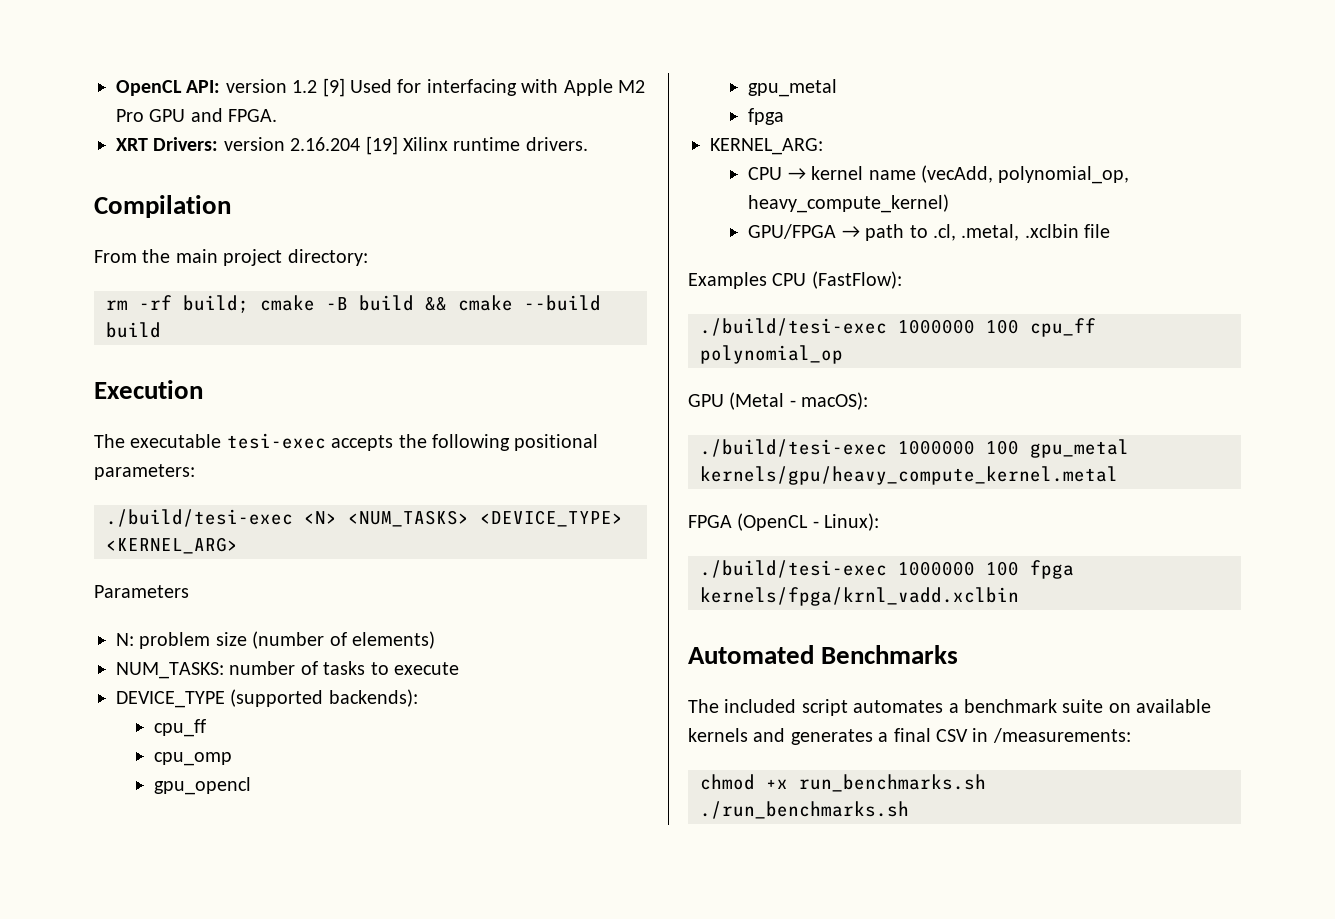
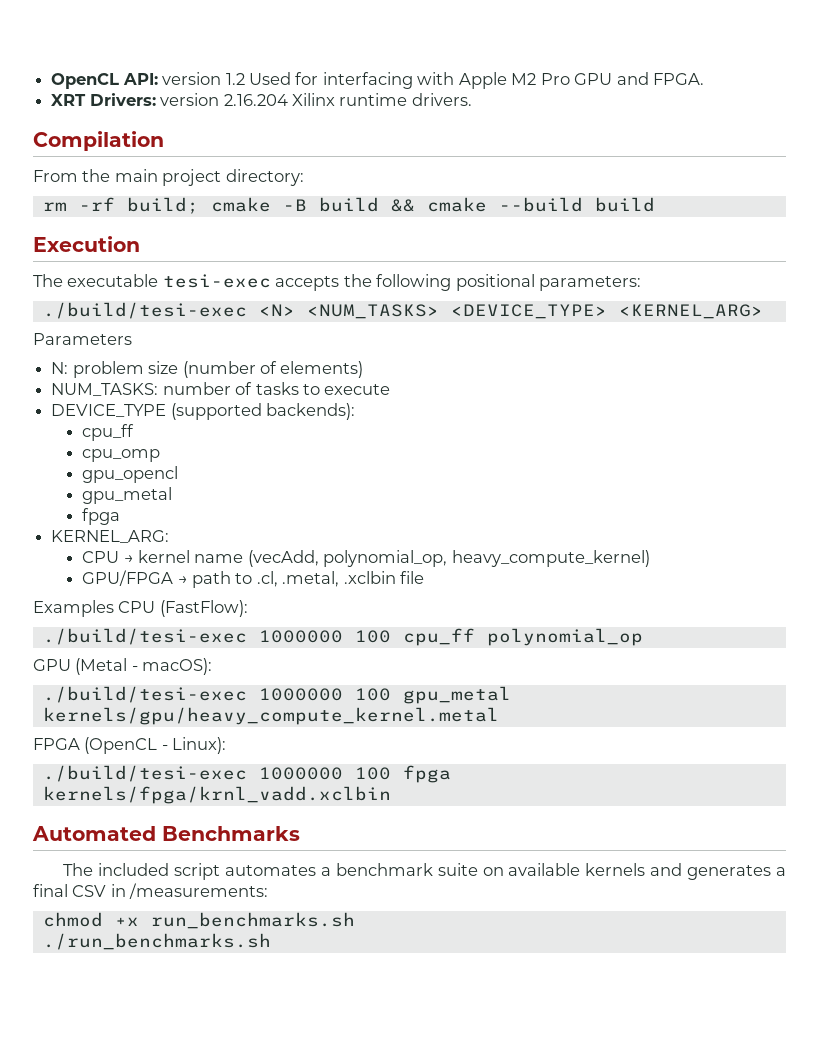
[322,78,345,97] [9] -> (245, 79) none
[365,136,398,155] [19] -> (288, 100) none

